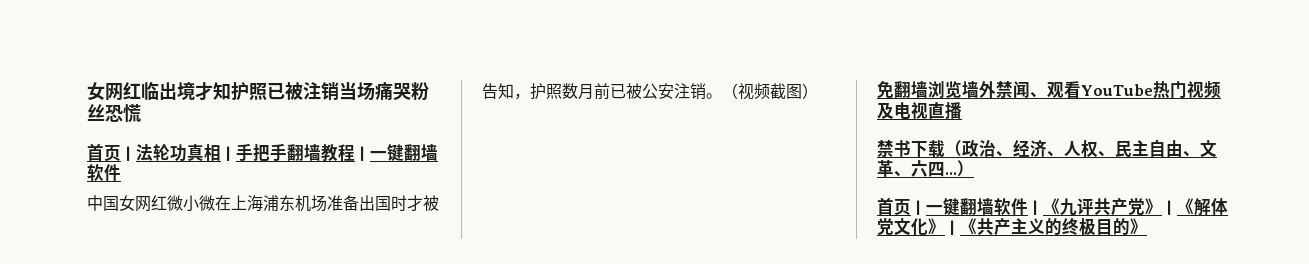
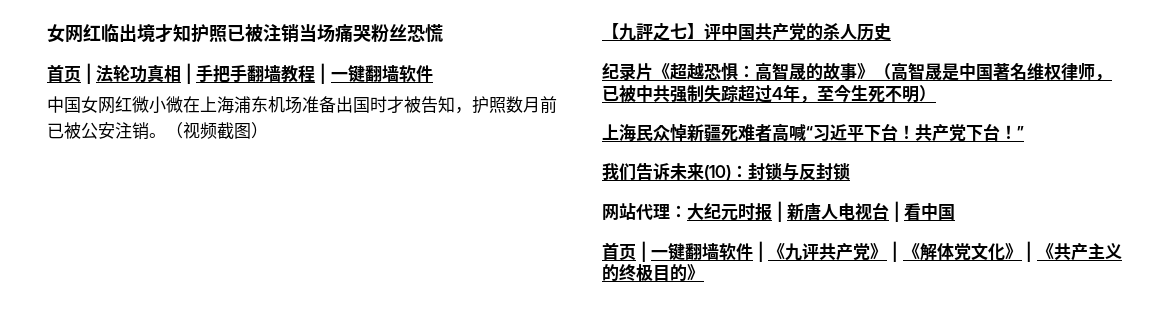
[877,81,1221,99] [877,102,962,119] [877,139,1217,158] [877,160,974,177] 免翻墙浏览墙外禁闻、观看YouTube热门视频及电视直播 // 禁书下载（政治、经济、人权、民主自由、文革、六四...） -> [602,23,891,41] [602,62,1112,81] [602,84,936,103] [602,123,1024,142] [602,162,850,181] [602,201,956,222] 【九評之七】评中国共产党的杀人历史 // 纪录片《超越恐惧：高智晟的故事》（高智晟是中国著名维权律师，已被中共强制失踪超过4年，至今生死不明） // 上海民众悼新疆死难者高喊“习近平下台！共产党下台！” // 我们告诉未来(10)：封锁与反封锁 // 网站代理：大纪元时报 | 新唐人电视台 | 看中国

